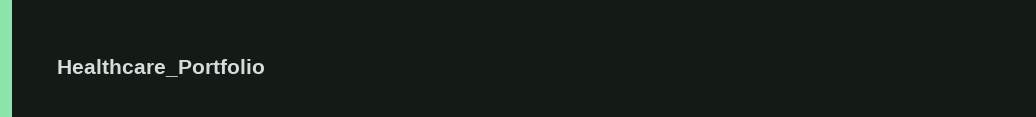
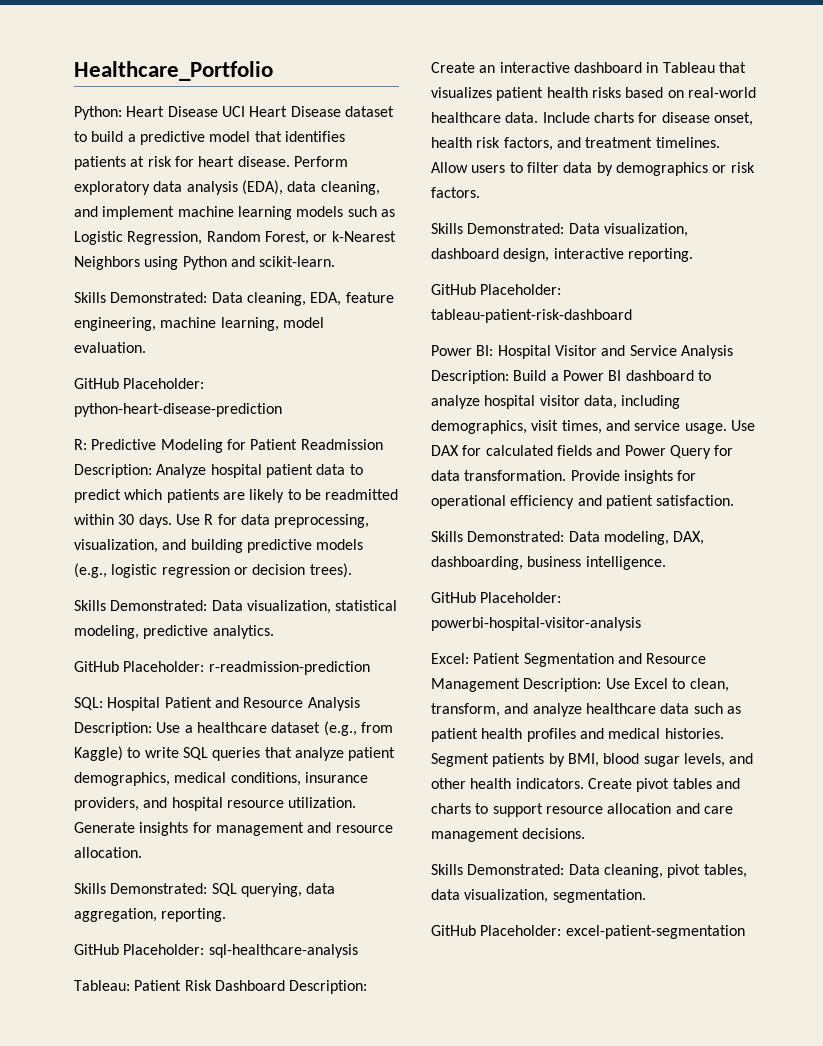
(265, 68) none -> [74,106,394,120] [74,131,345,145] [74,156,348,170] [74,180,380,195] [74,206,395,220] [74,231,396,245] [74,256,336,270] [74,292,394,306] [74,317,324,331] [74,342,146,353] [74,378,205,389] [74,403,282,417] [74,439,383,453] [74,464,363,478] [74,489,399,503] [74,514,370,528] [74,539,364,553] [74,563,352,578] [74,600,398,614] [74,625,274,639] [74,661,370,675] [74,697,360,711] [74,721,393,736] [74,746,396,761] [74,772,368,786] [74,797,357,811] [74,822,393,836] [74,847,142,858] [74,883,336,897] [74,908,227,922] [74,944,358,958] [74,980,368,994] [431,62,746,73] [431,87,756,101] [431,112,753,126] [431,137,720,151] [431,162,755,176] [431,187,480,198] [431,223,688,237] [431,248,693,262] [431,284,562,295] [431,309,632,323] [431,345,733,359] [431,370,711,384] [431,395,681,409] [431,420,755,434] [431,445,734,459] [431,470,697,484] [431,495,735,509] [431,531,705,545] [431,556,666,570] [431,592,562,603] [431,617,641,631] [431,653,707,667] [431,678,729,692] [431,703,741,717] [431,728,724,742] [431,753,754,767] [431,778,740,792] [431,803,733,817] [431,828,586,842] [431,864,747,878] [431,889,646,903] [431,925,745,939] // Python: Heart Disease UCI Heart Disease dataset to build a predictive model that identifies patients at risk for heart disease. Perform exploratory data analysis (EDA), data cleaning, and implement machine learning models such as Logistic Regression, Random Forest, or k-Nearest Neighbors using Python and scikit-learn. // Skills Demonstrated: Data cleaning, EDA, feature engineering, machine learning, model evaluation. // GitHub Placeholder: python-heart-disease-prediction // R: Predictive Modeling for Patient Readmission Description: Analyze hospital patient data to predict which patients are likely to be readmitted within 30 days. Use R for data preprocessing, visualization, and building predictive models (e.g., logistic regression or decision trees). // Skills Demonstrated: Data visualization, statistical modeling, predictive analytics. // GitHub Placeholder: r-readmission-prediction // SQL: Hospital Patient and Resource Analysis Description: Use a healthcare dataset (e.g., from Kaggle) to write SQL queries that analyze patient demographics, medical conditions, insurance providers, and hospital resource utilization. Generate insights for management and resource allocation. // Skills Demonstrated: SQL querying, data aggregation, reporting. // GitHub Placeholder: sql-healthcare-analysis // Tableau: Patient Risk Dashboard Description: Create an interactive dashboard in Tableau that visualizes patient health risks based on real-world healthcare data. Include charts for disease onset, health risk factors, and treatment timelines. Allow users to filter data by demographics or risk factors. // Skills Demonstrated: Data visualization, dashboard design, interactive reporting. // GitHub Placeholder: tableau-patient-risk-dashboard // Power BI: Hospital Visitor and Service Analysis Description: Build a Power BI dashboard to analyze hospital visitor data, including demographics, visit times, and service usage. Use DAX for calculated fields and Power Query for data transformation. Provide insights for operational efficiency and patient satisfaction. // Skills Demonstrated: Data modeling, DAX, dashboarding, business intelligence. // GitHub Placeholder: powerbi-hospital-visitor-analysis // Excel: Patient Segmentation and Resource Management Description: Use Excel to clean, transform, and analyze healthcare data such as patient health profiles and medical histories. Segment patients by BMI, blood sugar levels, and other health indicators. Create pivot tables and charts to support resource allocation and care management decisions. // Skills Demonstrated: Data cleaning, pivot tables, data visualization, segmentation. // GitHub Placeholder: excel-patient-segmentation

